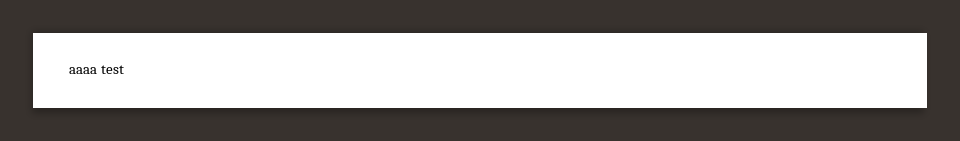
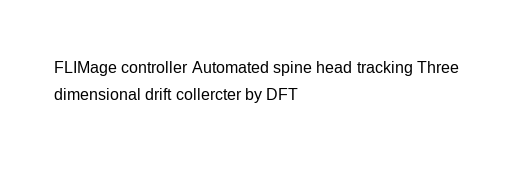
[69,65,124,74] aaaa test -> [54,61,459,76] [54,88,299,103] FLIMage controller Automated spine head tracking Three dimensional drift collercter by DFT

